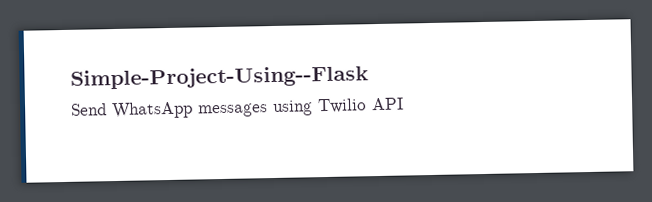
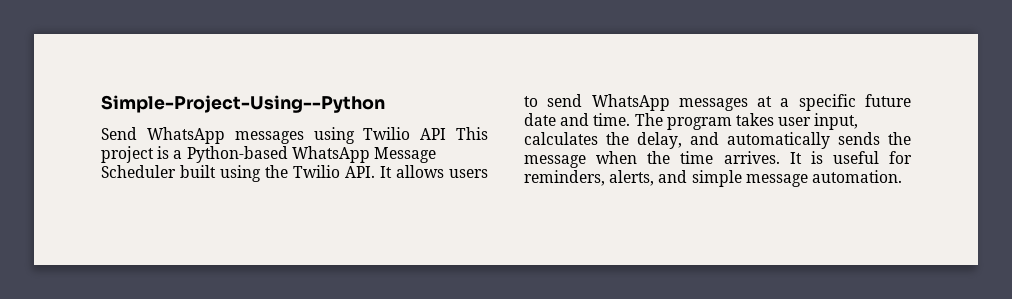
[70,65,369,90] Simple-Project-Using--Flask -> [101,95,385,113] Simple-Project-Using--Python
(404, 104) none -> [455,127,488,140] [101,146,436,163] [101,165,488,182] [524,94,911,111] [524,113,859,130] [524,132,911,149] [524,151,912,168] [524,170,902,187] This project is a Python-based WhatsApp Message Scheduler built using the Twilio API. It allows users to send WhatsApp messages at a specific future date and time. The program takes user input, calculates the delay, and automatically sends the message when the time arrives. It is useful for reminders, alerts, and simple message automation.

